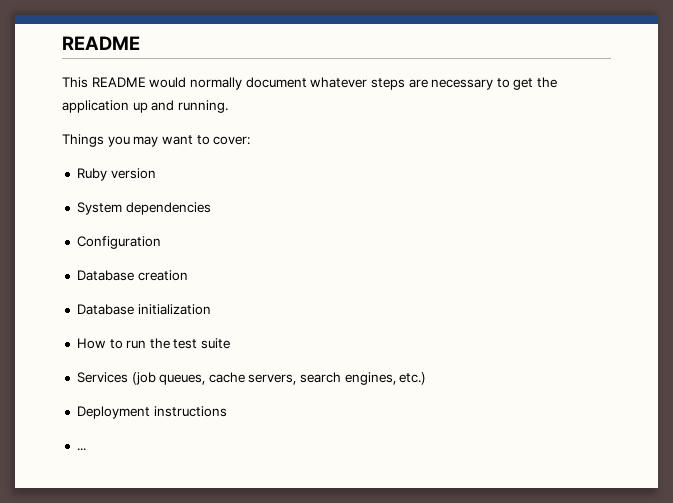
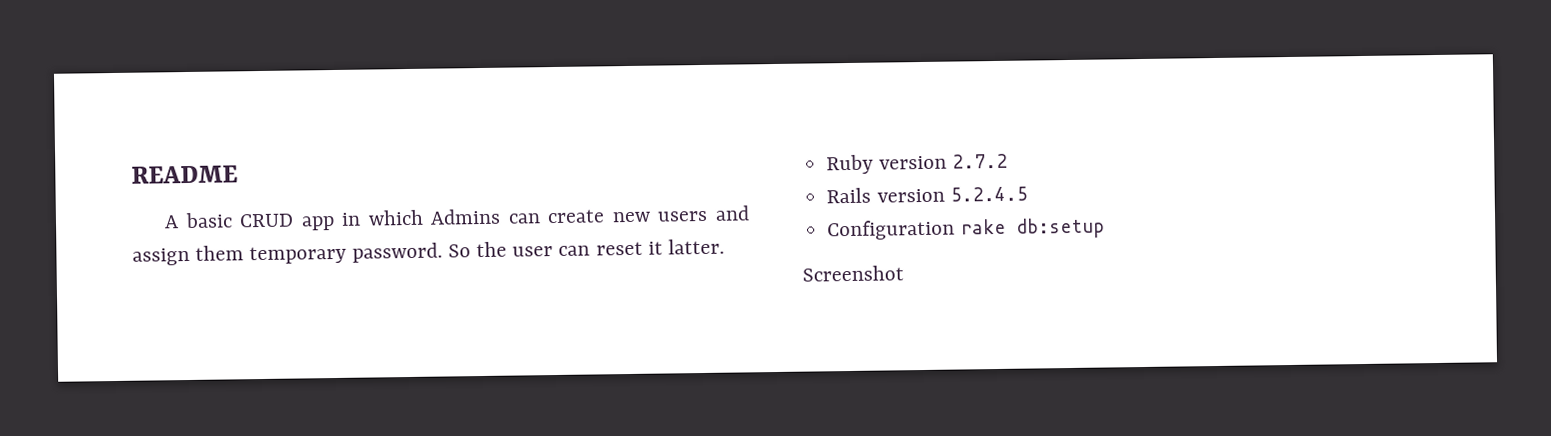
[62,77,558,90] [62,100,228,113] [62,134,251,147] [76,168,156,181] [76,202,211,215] [76,236,161,249] [76,270,188,281] [76,304,211,315] [76,338,231,349] [76,372,427,385] [76,406,227,419] [76,448,86,451] This README would normally document whatever steps are necessary to get the application up and running. // Things you may want to cover: // Ruby version // System dependencies // Configuration // Database creation // Database initialization // How to run the test suite // Services (job queues, cache servers, search engines, etc.) // Deployment instructions // ... -> [163,205,750,231] [132,238,726,266] [826,153,1008,175] [826,186,1028,204] [827,217,1105,241] [802,265,904,282] A basic CRUD app in which Admins can create new users and assign them temporary password. So the user can reset it latter. // Ruby version 2.7.2 // Rails version 5.2.4.5 // Configuration rake db:setup // Screenshot

